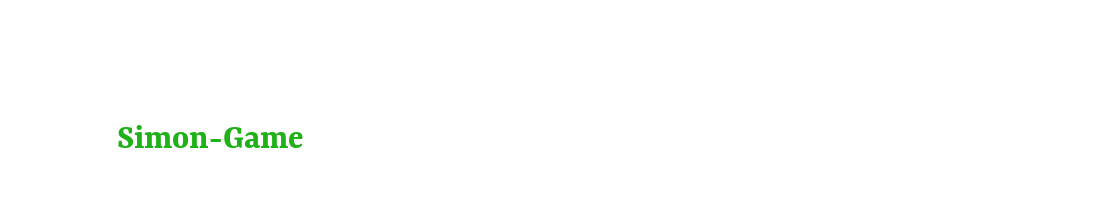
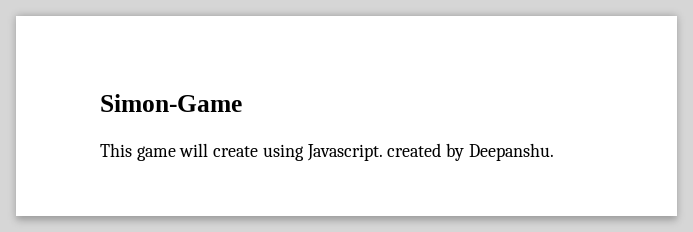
(304, 136) none -> [100,143,554,161] // This game will create using Javascript. created by Deepanshu.

